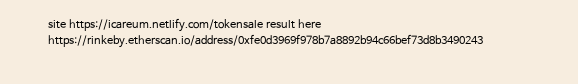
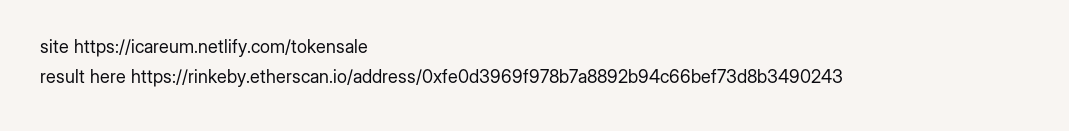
(263, 25) none -> (368, 48) //

